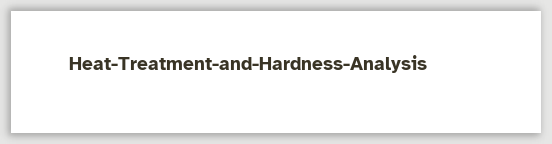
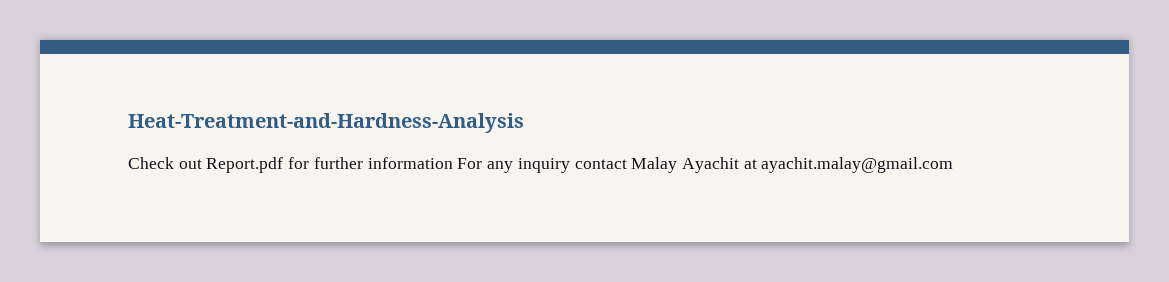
(427, 64) none -> [128,157,954,173] // Check out Report.pdf for further information For any inquiry contact Malay Ayachit at ayachit.malay@gmail.com

